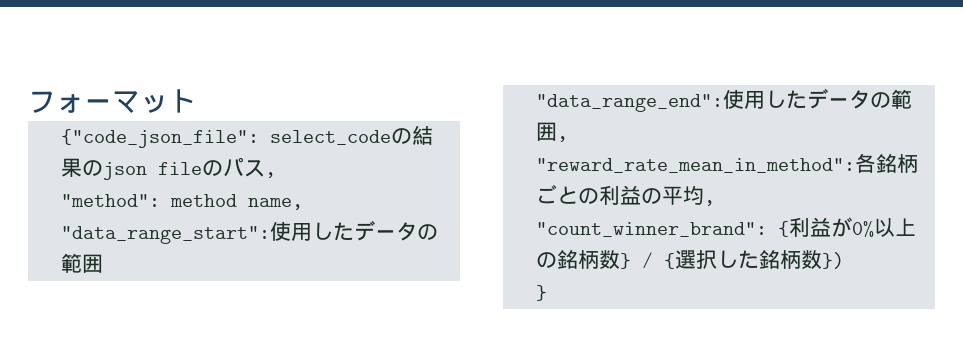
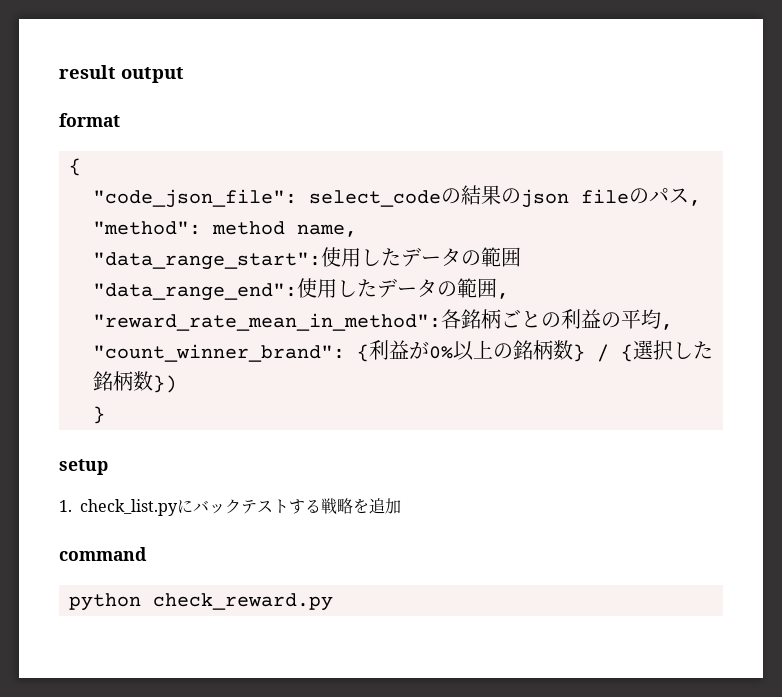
[28,89,196,113] [60,129,259,148] フォーマット // {"code_json_file": -> [59,65,184,83] [59,113,120,127] [68,158,81,176] [92,189,297,208] result output // format // { // "code_json_file":
(547, 293) none -> [59,459,108,475] [59,498,401,516] [59,547,147,561] [68,593,333,611] // setup // 1. check_list.pyにバックテストする戦略を追加 // command // python check_reward.py

